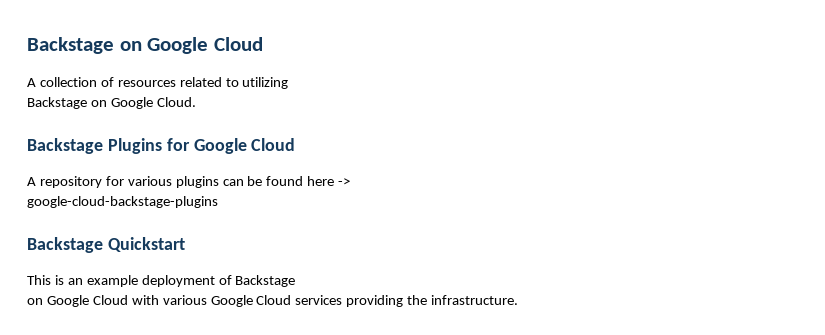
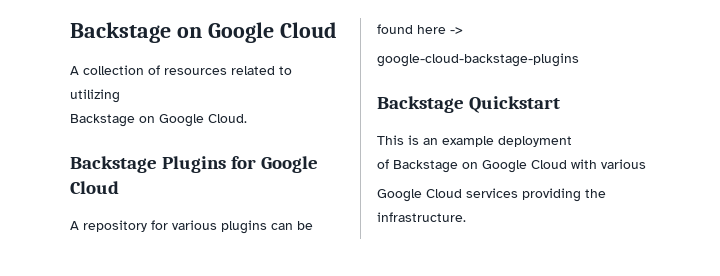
(215, 281) none -> (572, 141) //
(296, 281) // -> (458, 166) none
(207, 300) none -> (646, 164) //

